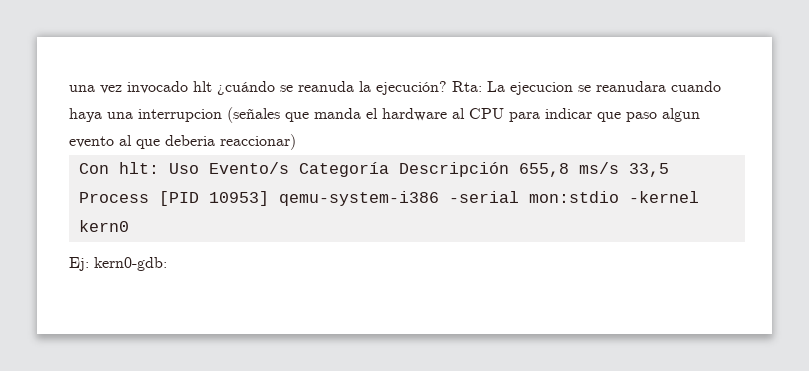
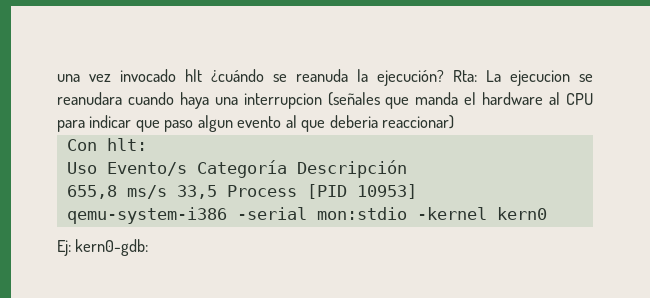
(159, 168) none -> (147, 144) //
(509, 169) none -> (407, 169) //

